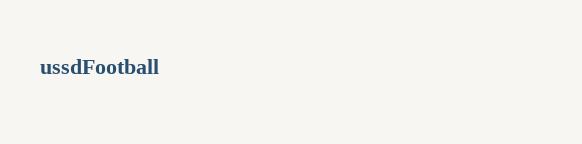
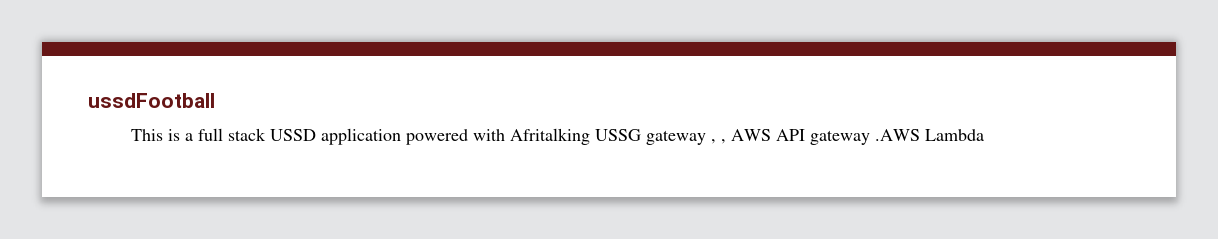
(159, 66) none -> [131,128,985,145] // This is a full stack USSD application powered with Afritalking USSG gateway , , AWS API gateway .AWS Lambda

